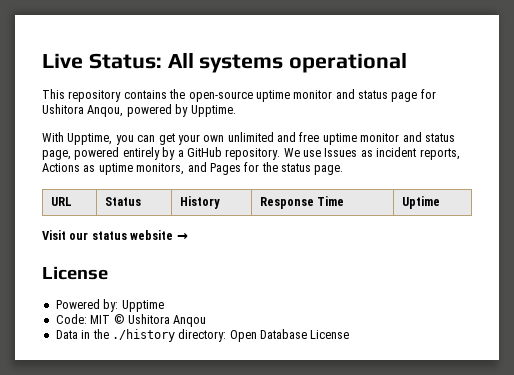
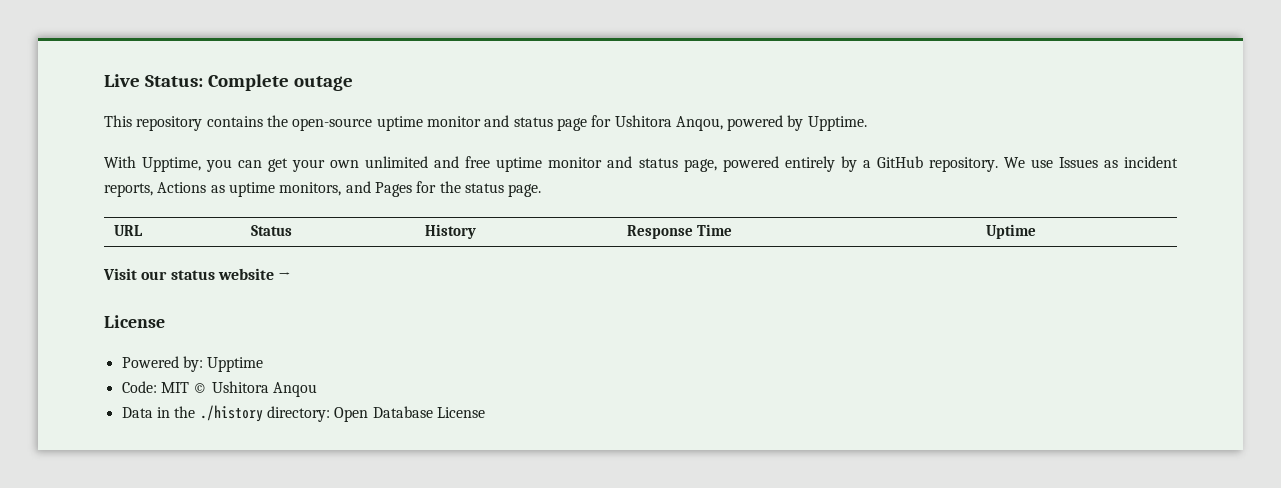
[167,52,408,73] All systems operational -> [207,74,353,91] Complete outage

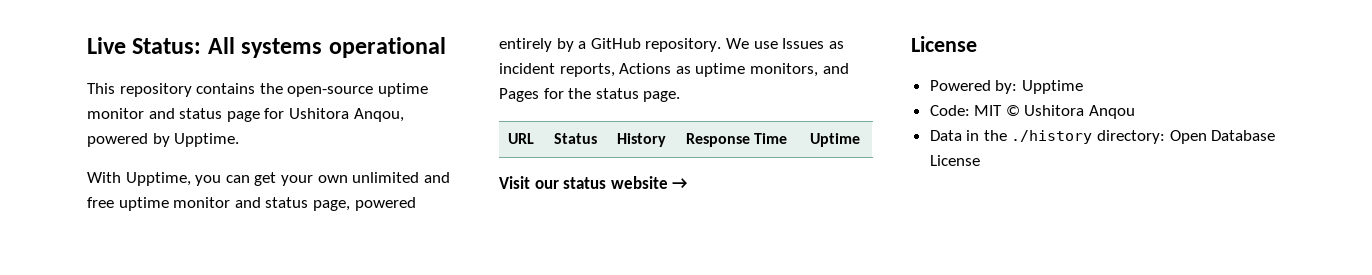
[207,74,353,91] Complete outage -> [207,37,446,58] All systems operational

